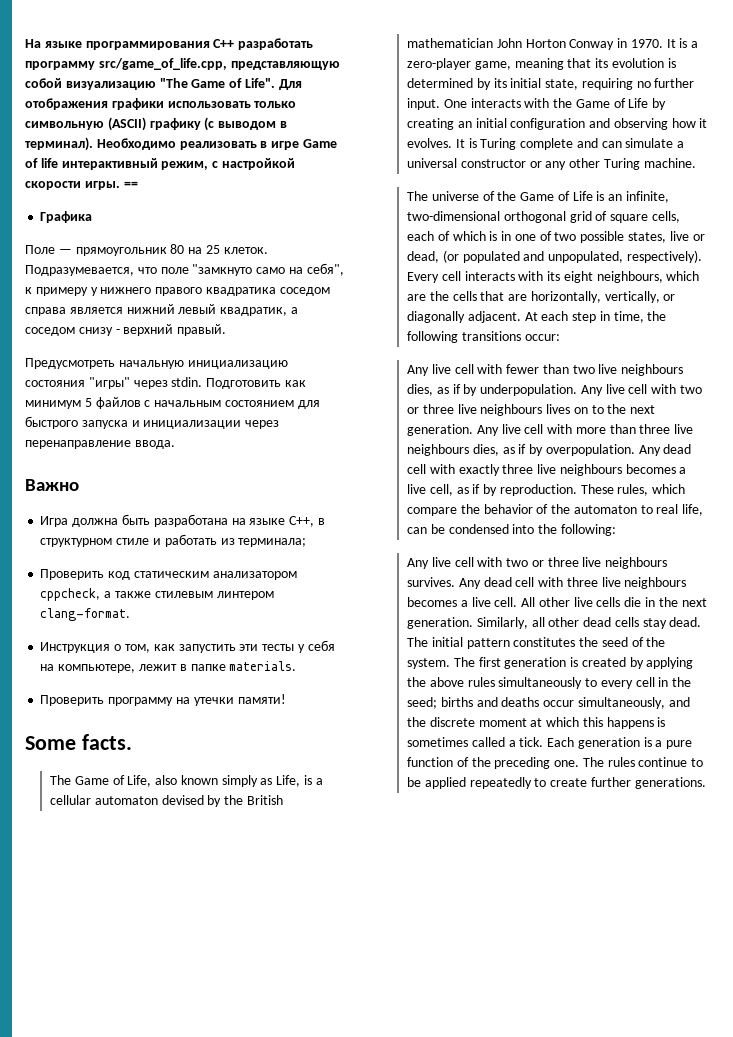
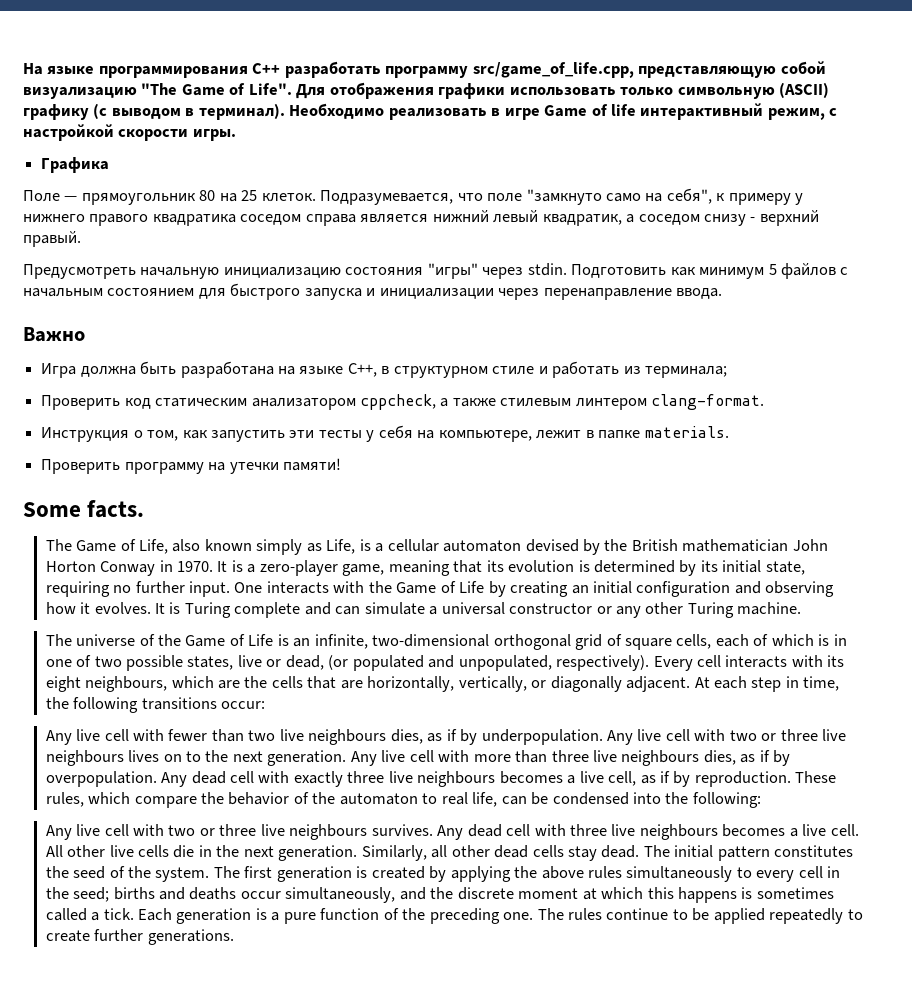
[123,181,138,188] == -> (236, 135) none

